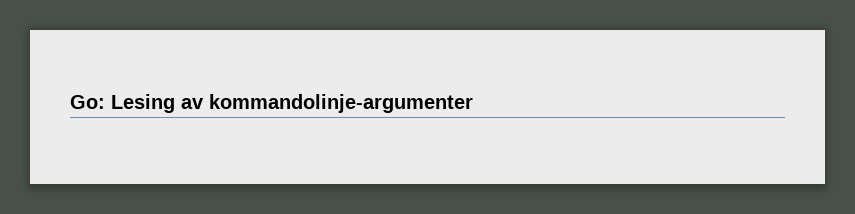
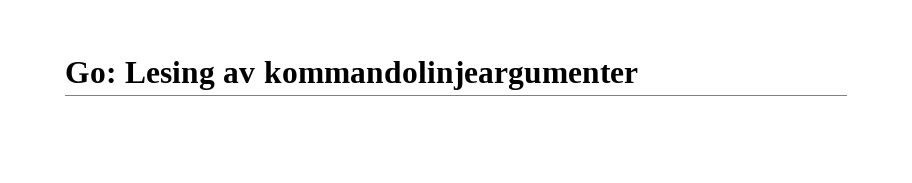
[209,94,473,113] kommandolinje-argumenter -> [263,61,638,90] kommandolinjeargumenter

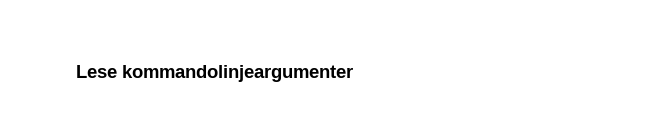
[65,61,256,90] Go: Lesing av -> [76,65,117,78] Lese

